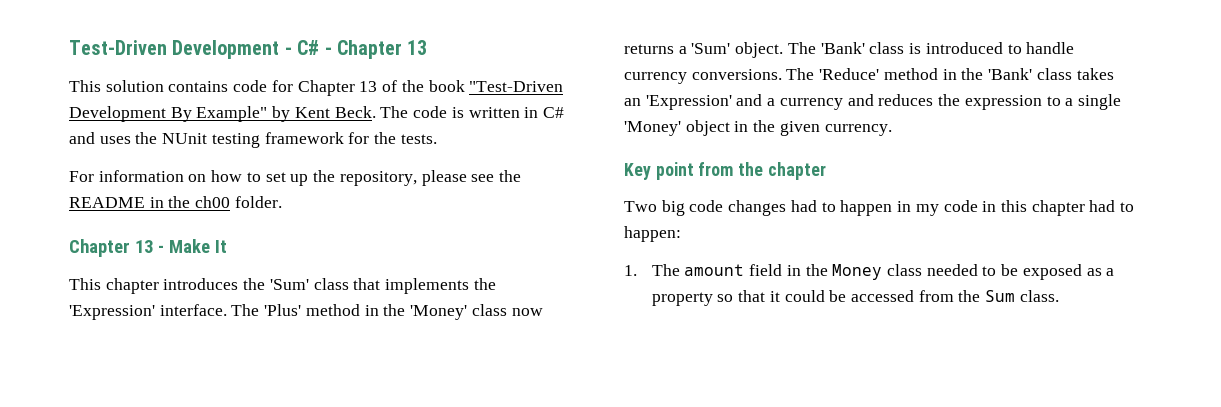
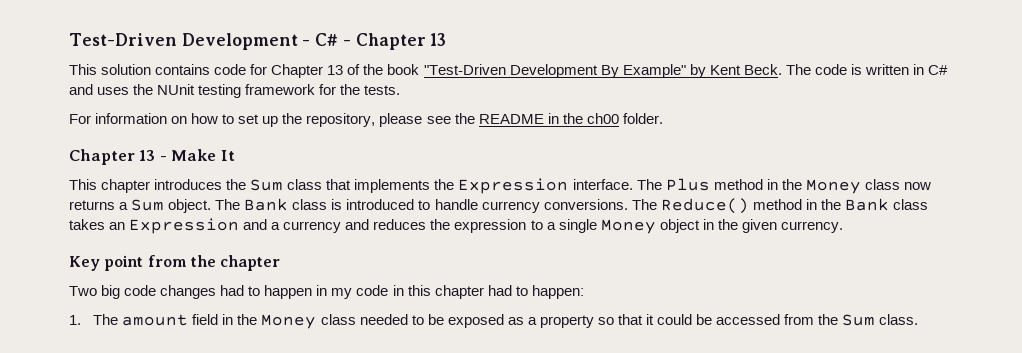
[269,279,309,290] 'Sum' -> [250,179,284,191] Sum
[69,305,155,320] 'Expression' -> [458,178,569,194] Expression
[264,304,468,320] 'Plus' method in the 'Money' -> [665,178,861,194] Plus method in the Money
[691,43,731,54] 'Sum' -> [131,199,165,211] Sum
[820,42,865,54] 'Bank' -> [244,198,289,211] Bank
[819,68,1033,80] 'Reduce' method in the 'Bank' -> [660,198,889,214] Reduce() method in the Bank
[645,95,732,110] 'Expression' -> [129,218,240,234] Expression
[624,121,681,136] 'Money' -> [600,219,656,234] Money

